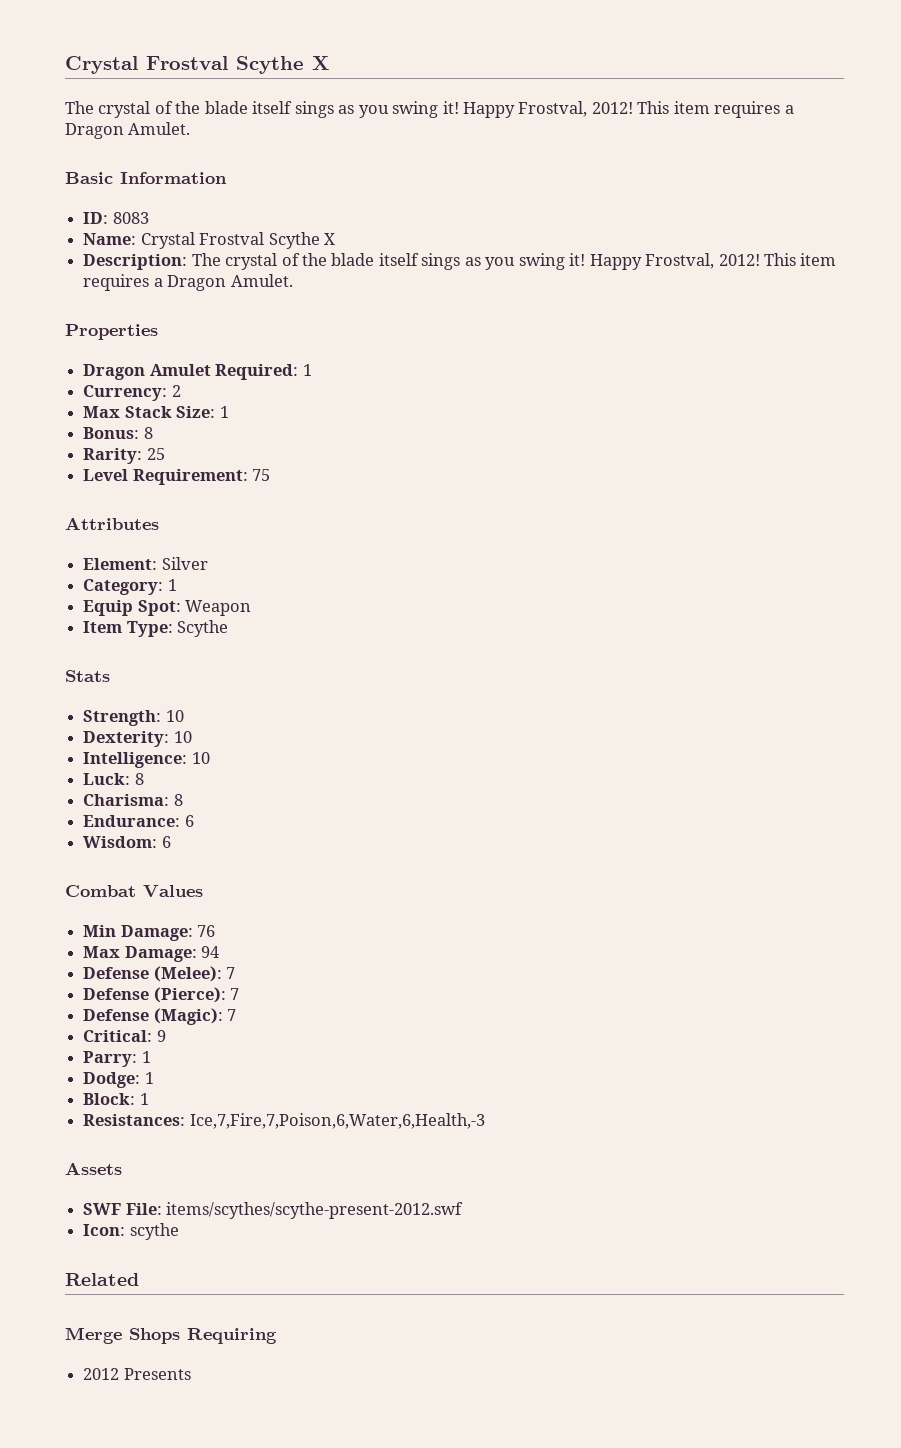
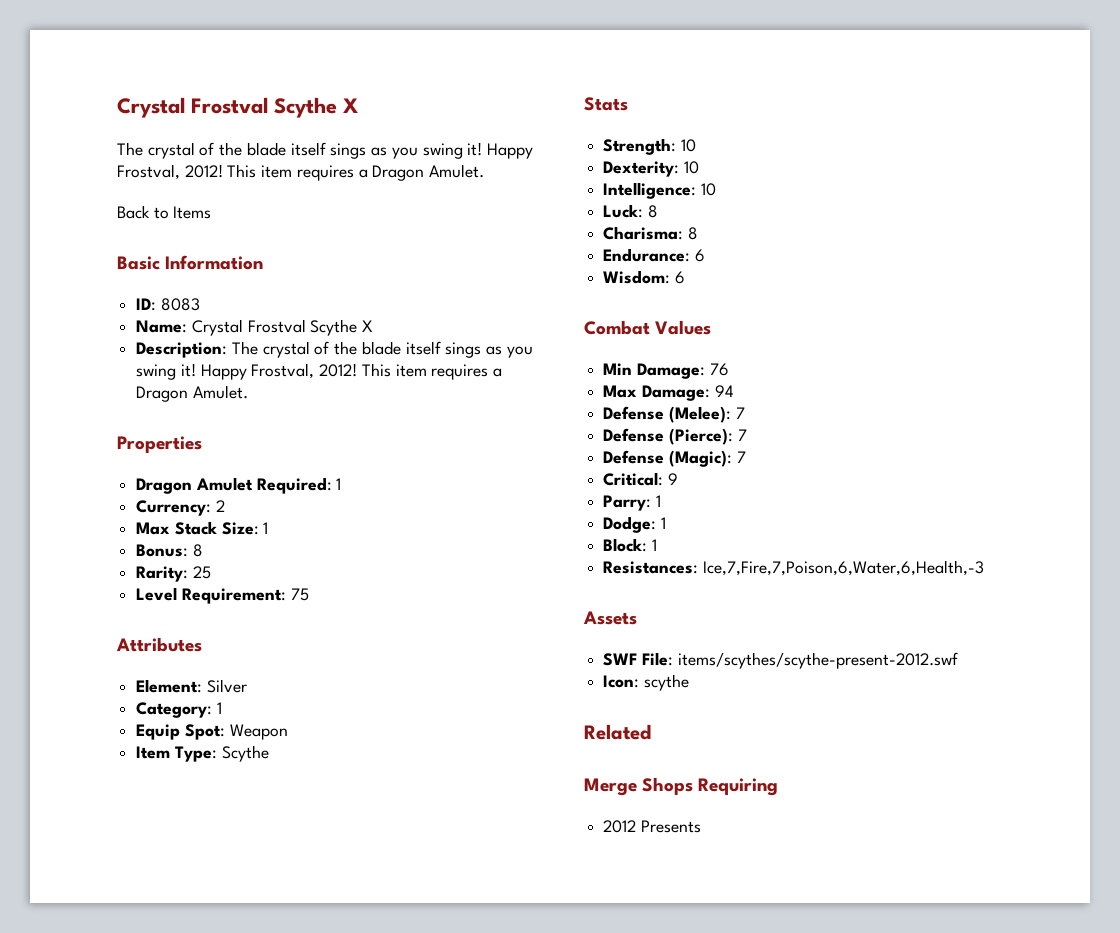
(191, 128) none -> [117,205,212,219] // Back to Items

